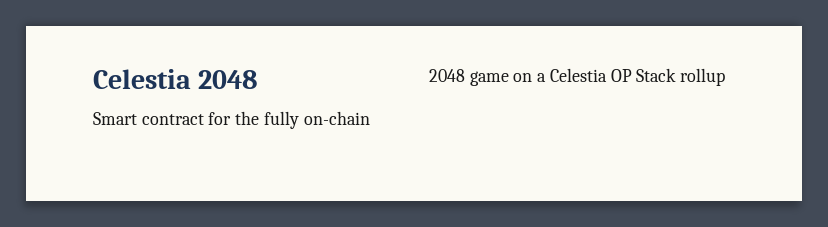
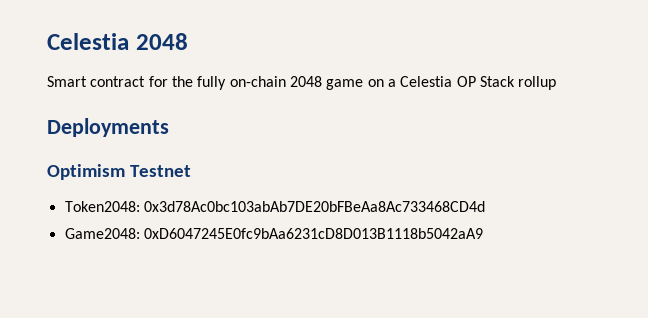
(726, 77) none -> [47,118,169,137] [47,164,191,180] [64,201,485,212] [64,228,483,239] // Deployments // Optimism Testnet // Token2048: 0x3d78Ac0bc103abAb7DE20bFBeAa8Ac733468CD4d // Game2048: 0xD6047245E0fc9bAa6231cD8D013B1118b5042aA9

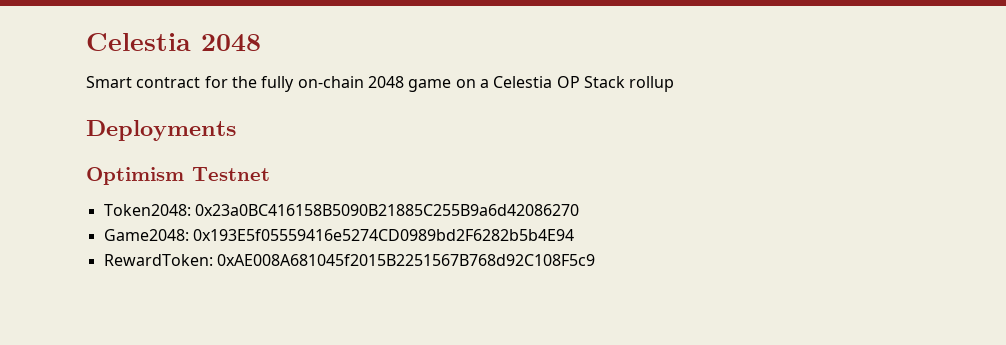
[143,201,485,212] 0x3d78Ac0bc103abAb7DE20bFBeAa8Ac733468CD4d -> [194,204,579,216] 0x23a0BC416158B5090B21885C255B9a6d42086270
[143,228,483,239] 0xD6047245E0fc9bAa6231cD8D013B1118b5042aA9 -> [192,229,574,241] [103,254,595,266] 0x193E5f05559416e5274CD0989bd2F6282b5b4E94 // RewardToken: 0xAE008A681045f2015B2251567B768d92C108F5c9

